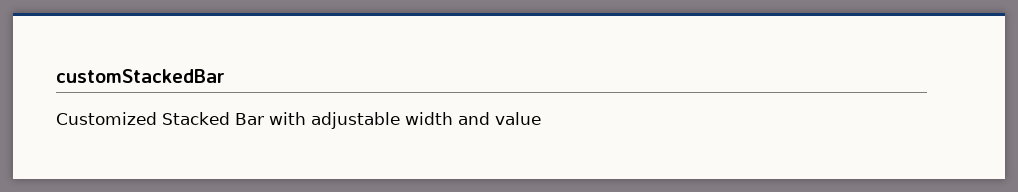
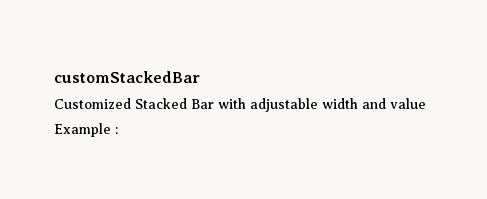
(541, 118) none -> [54,123,118,137] // Example :

